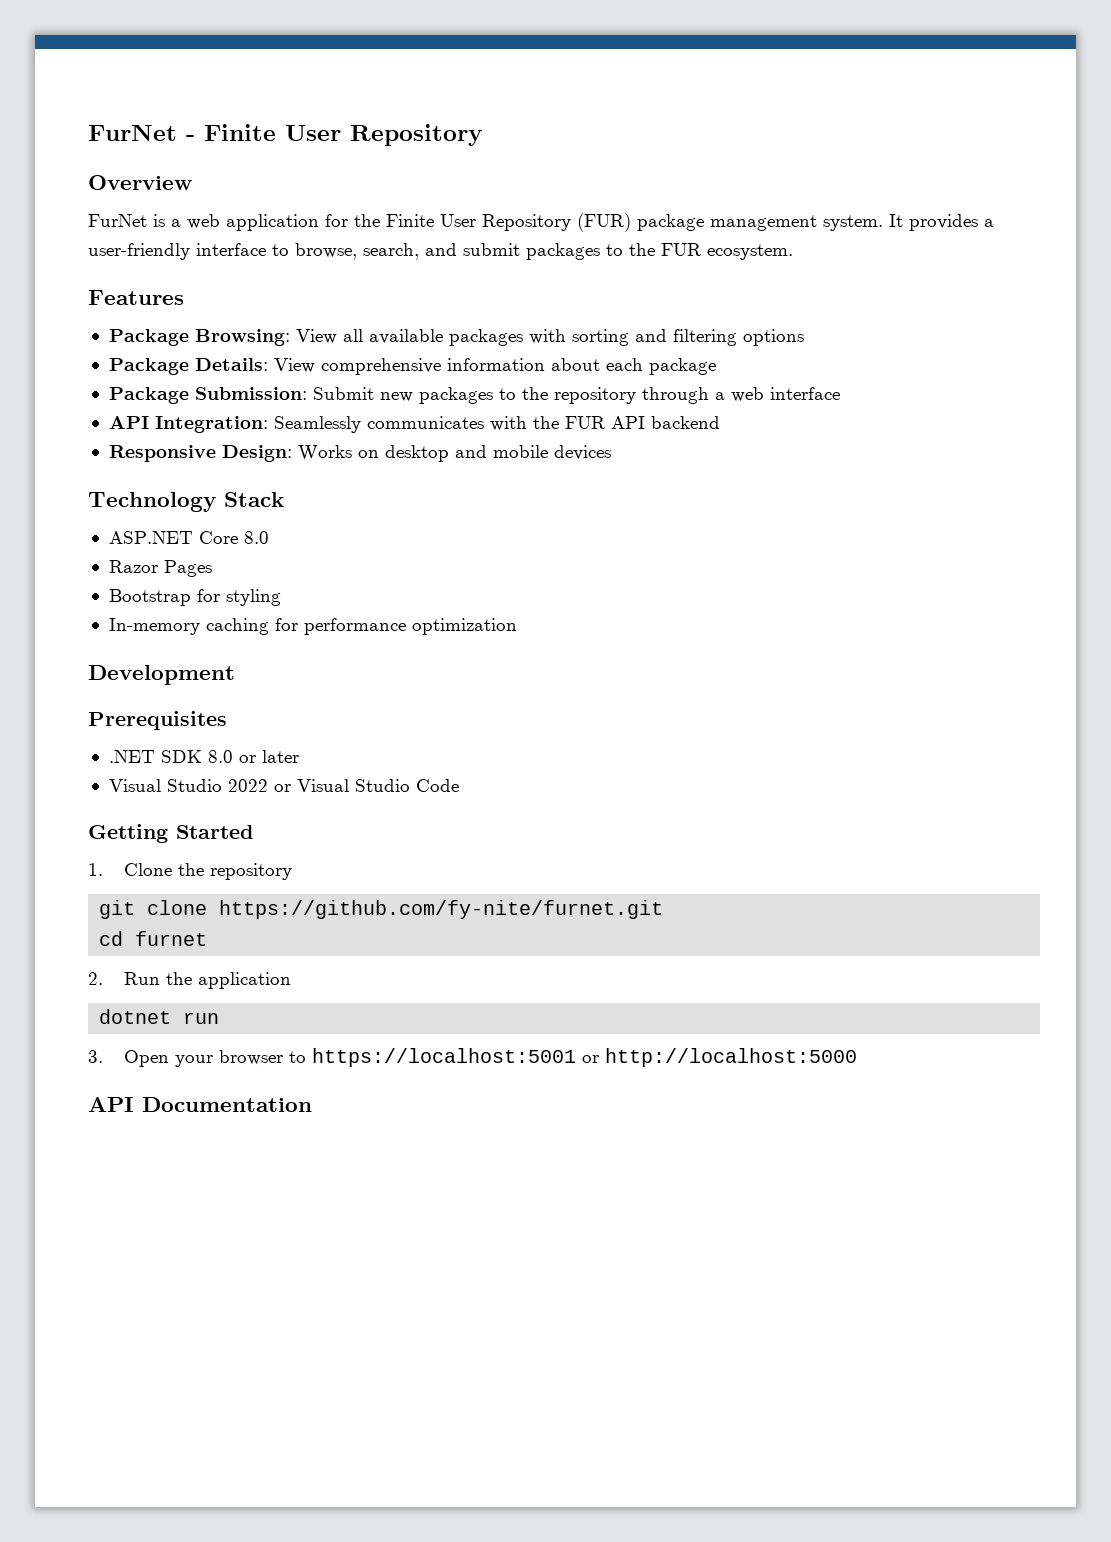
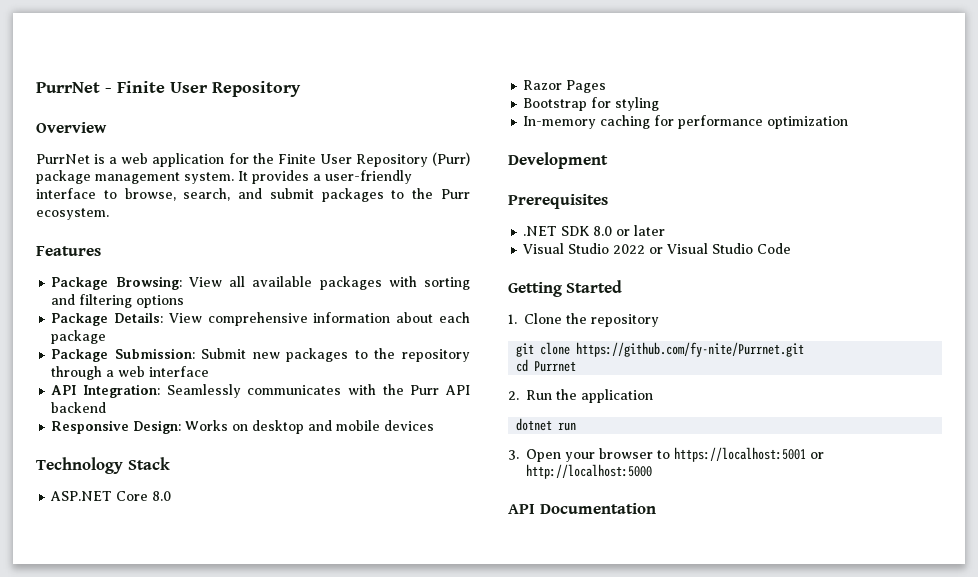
[88,124,177,141] FurNet -> [36,82,100,93] PurrNet
[88,214,147,227] FurNet -> [36,154,90,164] PurrNet
[577,213,631,232] (FUR) -> [432,152,470,166] (Purr)
[661,243,701,256] FUR -> [440,189,470,199] Purr
[564,416,605,429] FUR -> [410,385,440,395] Purr
[219,900,664,919] https://github.com/fy-nite/furnet.git -> [576,342,805,357] https://github.com/fy-nite/Purrnet.git
[135,931,208,946] furnet -> [534,361,577,372] Purrnet

